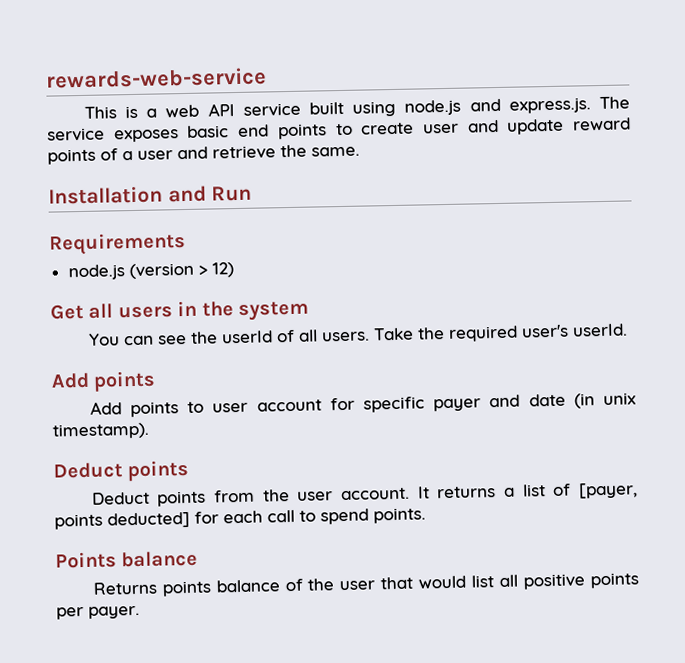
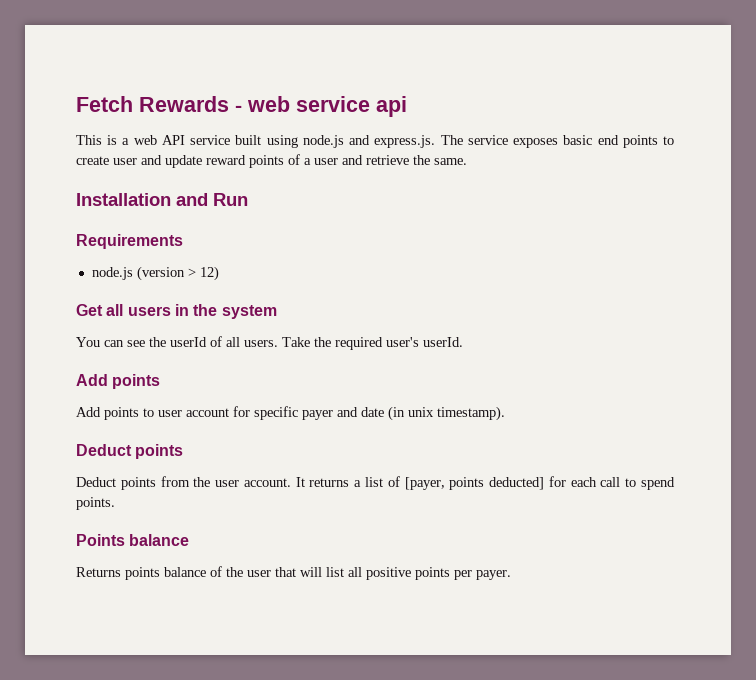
[45,67,267,89] rewards-web-service -> [76,96,407,117] Fetch Rewards - web service api
[418,575,467,589] would -> [300,567,322,577] will

